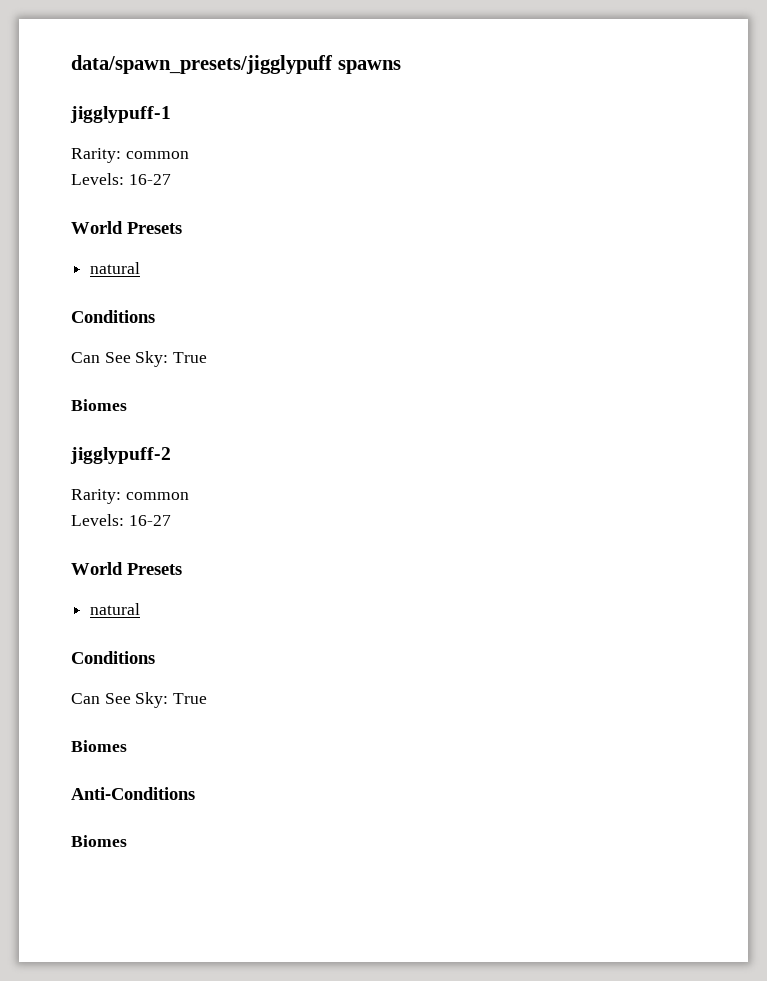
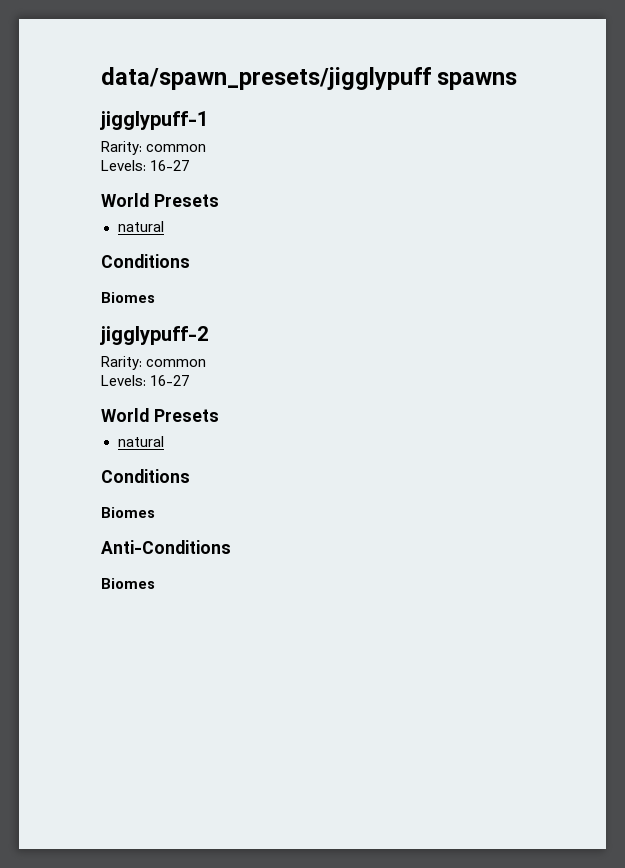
[71,351,208,367] // Can See Sky: True -> (190, 261) none
[71,692,208,708] // Can See Sky: True -> (190, 476) none

